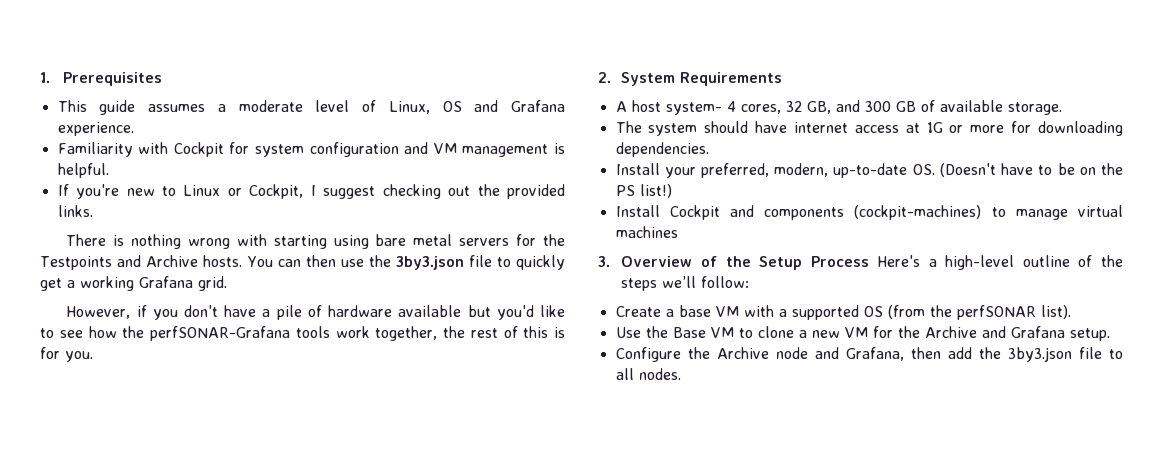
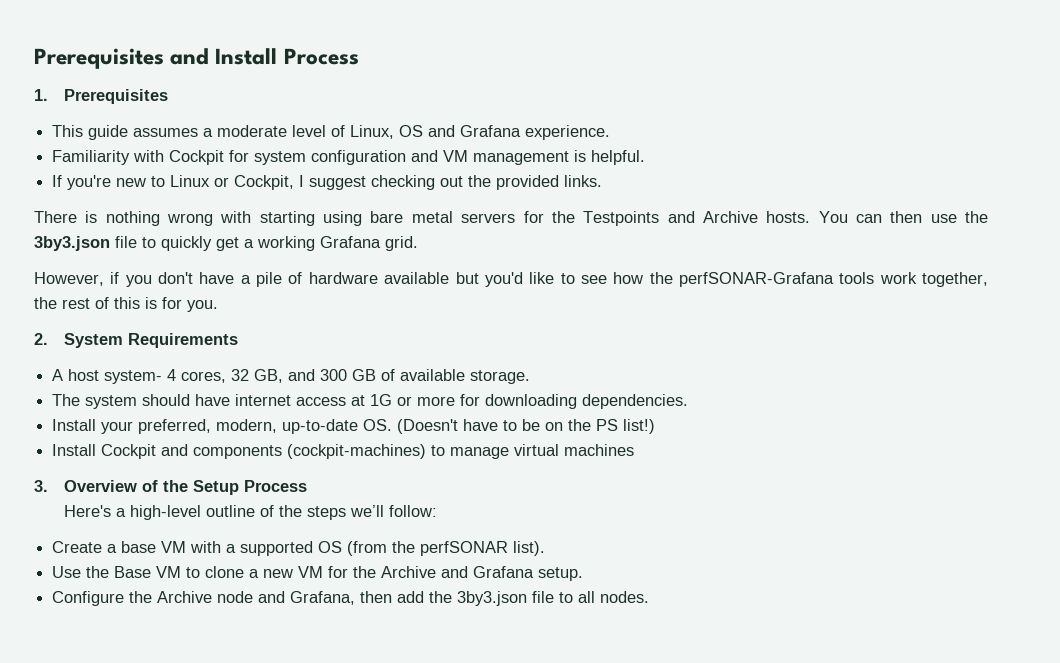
(40, 77) none -> [34,48,359,69] Prerequisites and Install Process //
(869, 261) none -> (307, 486) //

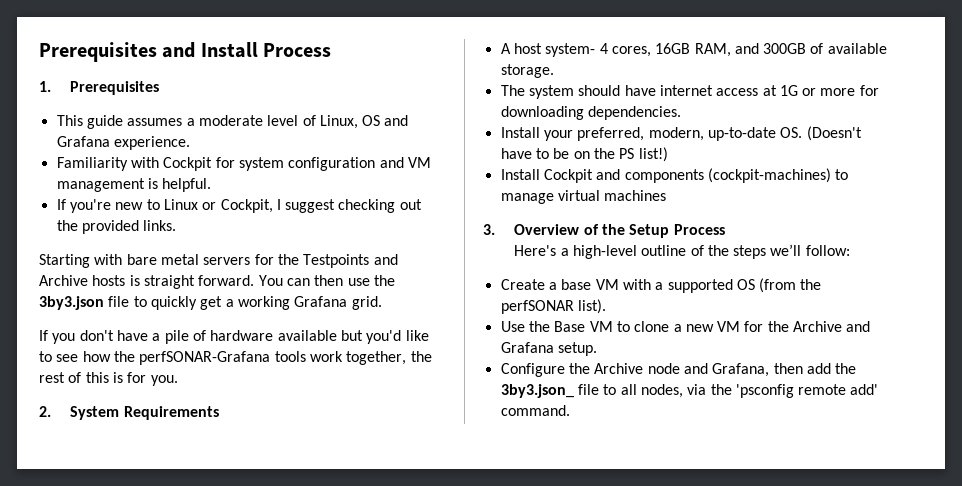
[34,211,363,226] There is nothing wrong with starting using -> [39,254,123,268] Starting with
[766,211,811,223] hosts. -> [92,275,255,289] hosts is straight forward.
[34,272,120,286] However, if -> [39,330,48,341] If
[231,369,377,383] 32 GB, and 300 GB -> [655,43,807,57] 16GB RAM, and 300GB
[457,591,528,606] 3by3.json -> [500,384,574,398] 3by3.json_
[600,591,650,603] nodes. -> [640,384,879,398] [500,405,570,416] nodes, via the 'psconfig remote add' command.

